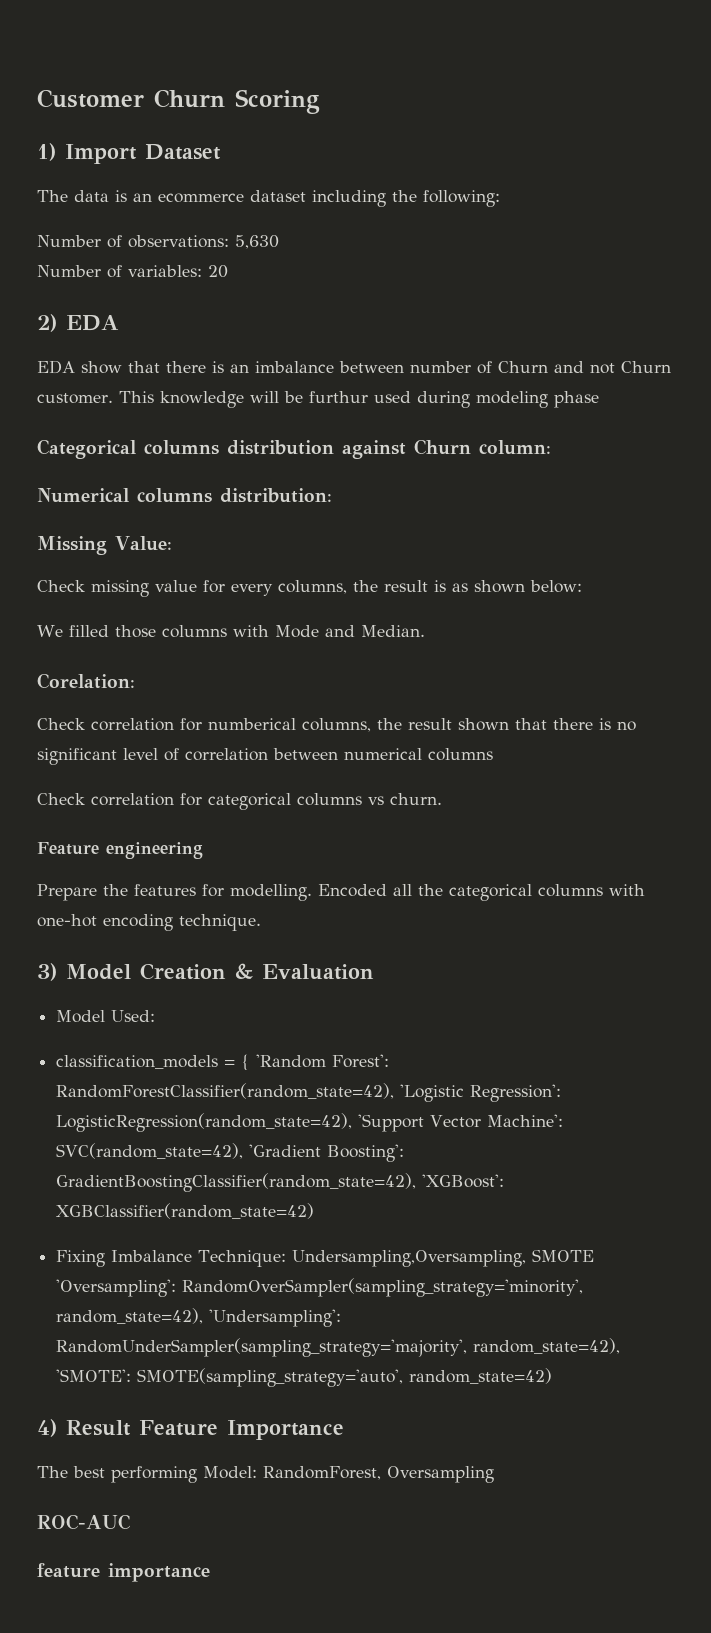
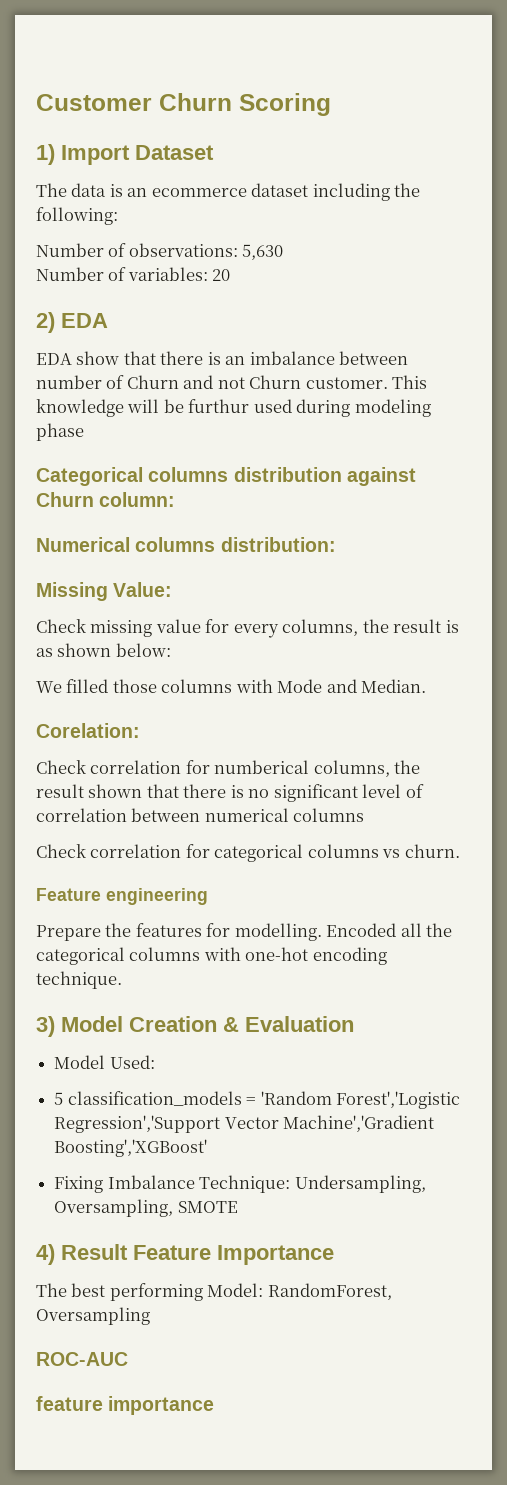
(156, 1016) none -> [54,1092,64,1105] 5
[241,1054,390,1071] [56,1083,562,1102] [56,1113,564,1132] [56,1143,405,1162] [56,1173,505,1192] [56,1203,315,1219] { 'Random Forest': RandomForestClassifier(random_state=42), 'Logistic Regression': LogisticRegression(random_state=42), 'Support Vector Machine': SVC(random_state=42), 'Gradient Boosting': GradientBoostingClassifier(random_state=42), 'XGBoost': XGBClassifier(random_state=42) -> [260,1091,460,1109] [54,1115,435,1133] [54,1139,208,1157] 'Random Forest','Logistic Regression','Support Vector Machine','Gradient Boosting','XGBoost'
[292,1250,527,1267] Undersampling,Oversampling, -> [294,1175,426,1193] [54,1199,174,1217] Undersampling, Oversampling,
[56,1278,584,1297] [56,1308,342,1327] [56,1338,621,1357] [56,1368,553,1387] 'Oversampling': RandomOverSampler(sampling_strategy='minority', random_state=42), 'Undersampling': RandomUnderSampler(sampling_strategy='majority', random_state=42), 'SMOTE': SMOTE(sampling_strategy='auto', random_state=42) -> (238, 1207) none

